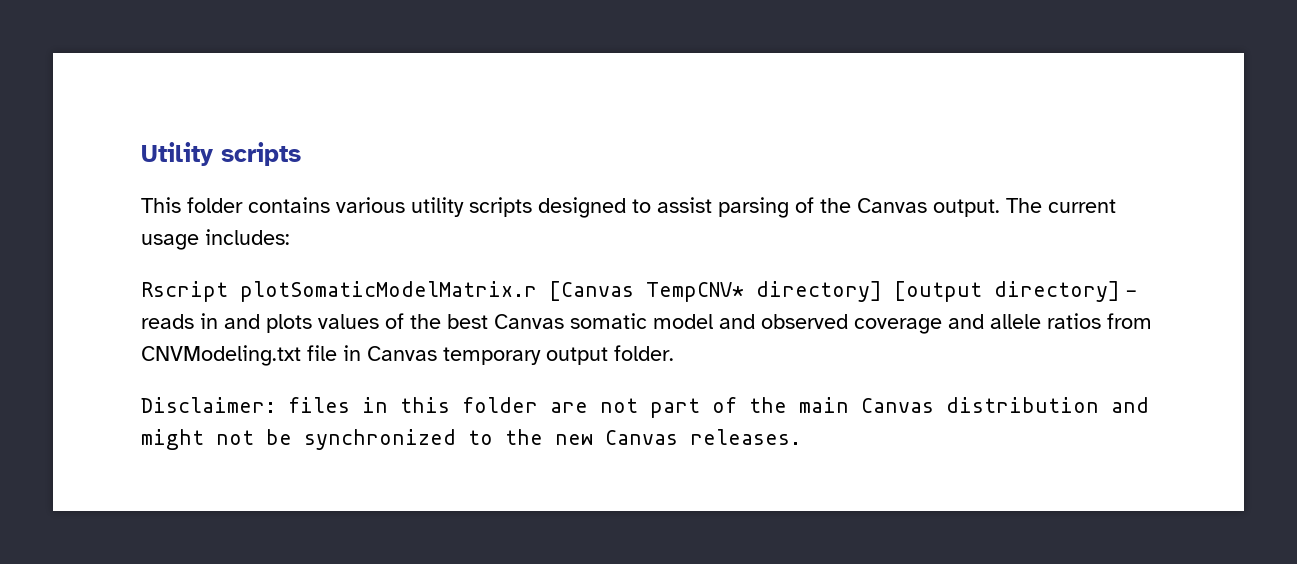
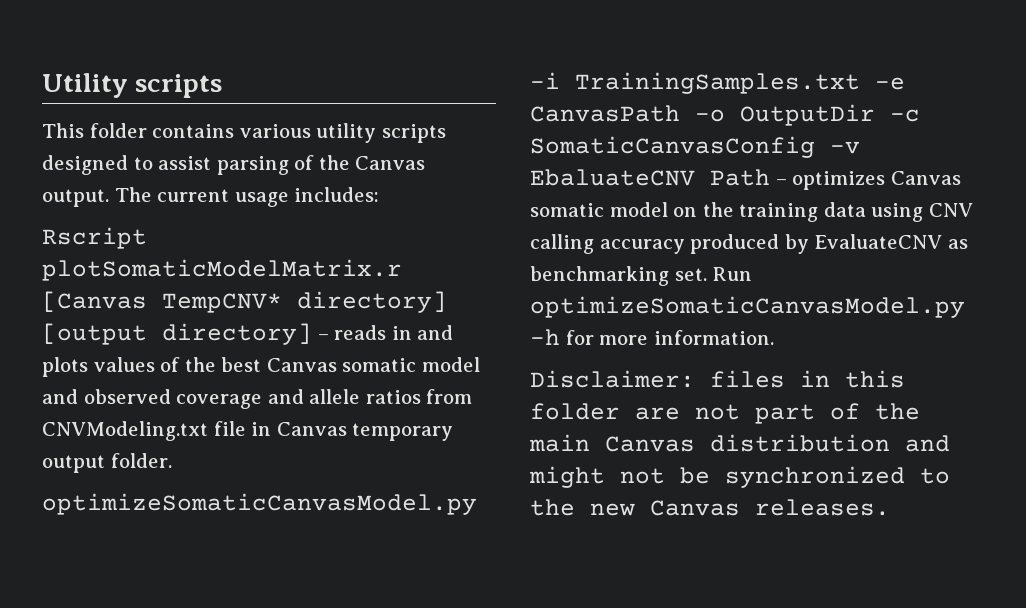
(674, 353) none -> [42,493,477,515] [530,72,905,94] [530,104,920,126] [530,136,860,158] [530,169,961,190] [530,202,973,222] [530,234,968,254] [530,266,753,286] [530,296,965,318] [530,329,774,345] // optimizeSomaticCanvasModel.py -i TrainingSamples.txt -e CanvasPath -o OutputDir -c SomaticCanvasConfig -v EbaluateCNV Path – optimizes Canvas somatic model on the training data using CNV calling accuracy produced by EvaluateCNV as benchmarking set. Run optimizeSomaticCanvasModel.py -h for more information.

